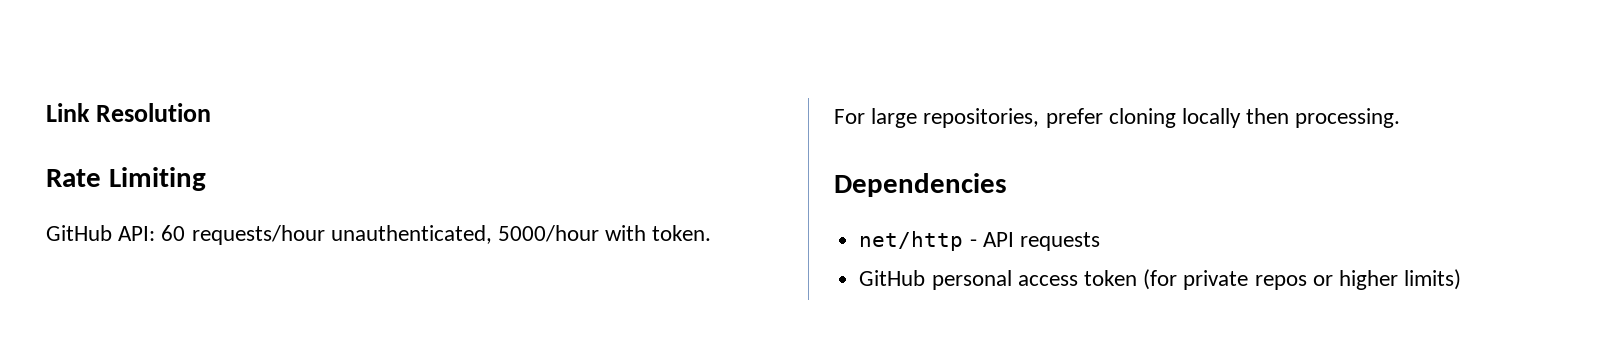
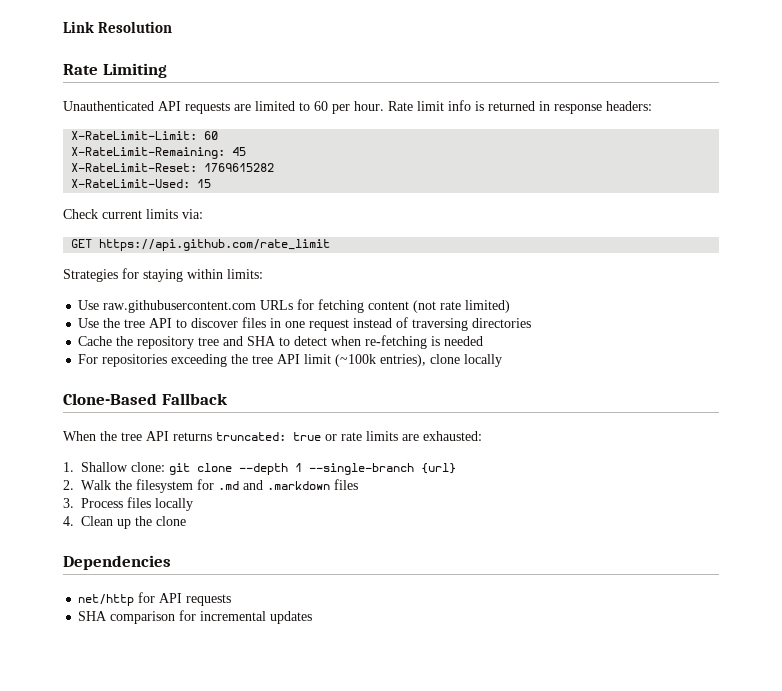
[46,225,712,245] [834,108,1401,128] GitHub API: 60 requests/hour unauthenticated, 5000/hour with token. // For large repositories, prefer cloning locally then processing. -> [63,100,652,114] [71,131,219,140] [71,147,247,159] [71,163,275,172] [71,179,212,188] [63,209,203,219] [71,239,331,251] [63,268,263,282] [78,299,511,313] [78,317,532,331] [78,335,484,349] [78,354,503,367] [63,393,228,405] [63,431,482,441] [63,462,457,475] [63,479,359,493] [63,497,194,511] [63,516,187,529] Unauthenticated API requests are limited to 60 per hour. Rate limit info is returned in response headers: // X-RateLimit-Limit: 60 // X-RateLimit-Remaining: 45 // X-RateLimit-Reset: 1769615282 // X-RateLimit-Used: 15 // Check current limits via: // GET https://api.github.com/rate_limit // Strategies for staying within limits: // Use raw.githubusercontent.com URLs for fetching content (not rate limited) // Use the tree API to discover files in one request instead of traversing directories // Cache the repository tree and SHA to detect when re-fetching is needed // For repositories exceeding the tree API limit (~100k entries), clone locally // Clone-Based Fallback // When the tree API returns truncated: true or rate limits are exhausted: // 1. Shallow clone: git clone --depth 1 --single-branch {url} // 2. Walk the filesystem for .md and .markdown files // 3. Process files locally // 4. Clean up the clone
[969,239,977,247] - -> [138,592,156,603] for
[859,269,1462,290] GitHub personal access token (for private repos or higher limits) -> [78,610,313,624] SHA comparison for incremental updates

